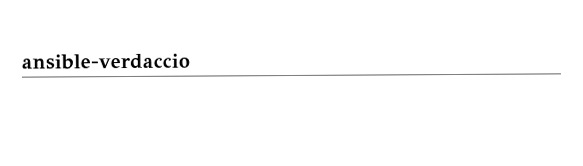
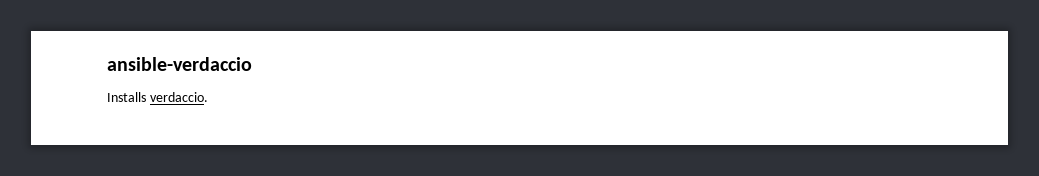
(190, 61) none -> [107,92,208,102] // Installs verdaccio.

